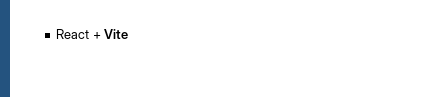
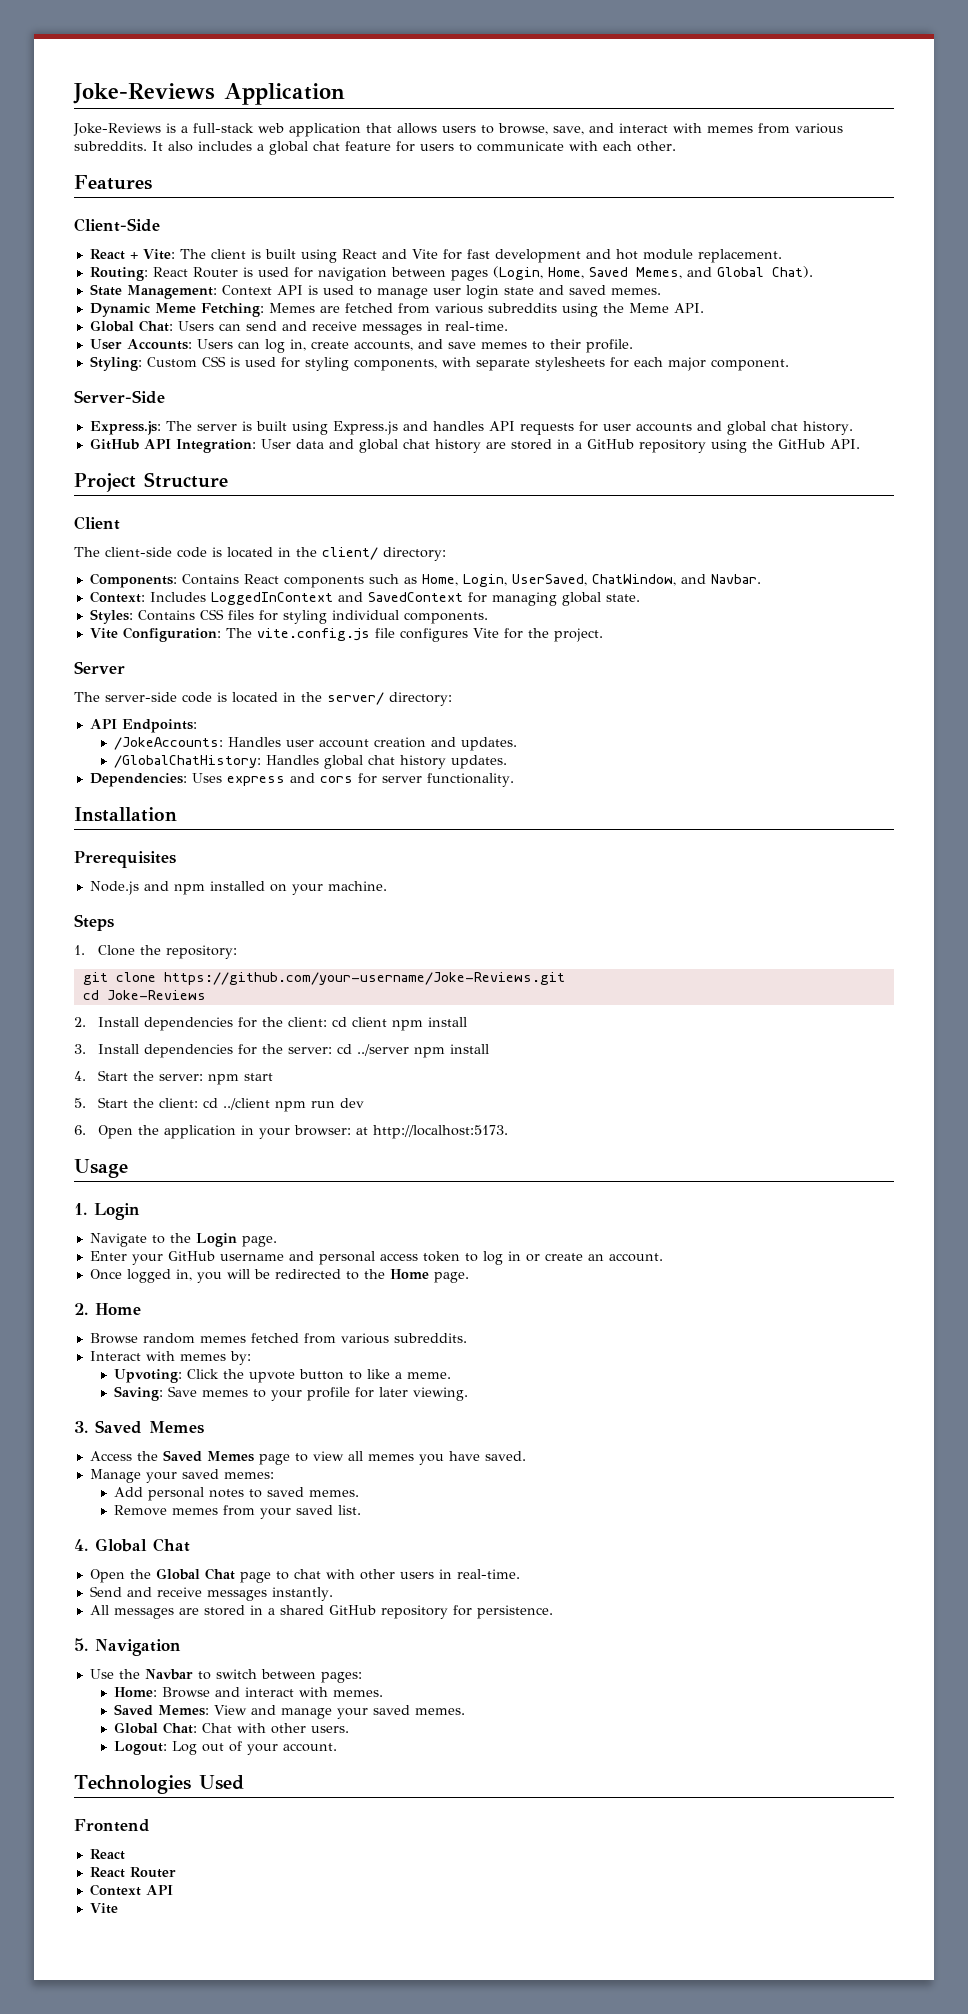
[56,29,101,39] React + -> [73,83,345,105] [73,123,843,137] [74,141,676,155] [74,175,152,190] [74,218,160,232] [89,249,782,263] [89,266,813,281] [89,284,661,299] [89,303,704,317] [89,320,508,335] [89,339,633,353] [89,356,789,371] [74,390,165,404] [89,421,853,435] [89,438,860,453] [74,472,228,492] [74,516,120,530] [74,547,446,561] [89,573,761,588] [89,591,640,606] [89,609,488,624] [89,627,603,642] [74,661,125,674] [74,692,452,706] [89,719,197,733] [113,737,517,751] [113,755,507,769] [89,773,514,787] [74,807,177,822] [74,851,176,868] [89,881,387,895] [74,914,114,931] [74,945,237,959] [82,972,565,985] [82,990,206,1000] [74,1017,467,1031] [74,1044,489,1058] [74,1070,273,1085] [74,1097,364,1112] [74,1125,508,1139] [74,1159,128,1178] [74,1203,140,1220] [89,1233,277,1247] [89,1251,663,1265] [89,1269,469,1283] [74,1303,141,1315] [89,1333,467,1344] [89,1351,251,1365] [113,1369,451,1383] [113,1386,468,1401] [74,1420,204,1434] [89,1450,526,1465] [89,1469,274,1483] [113,1487,359,1501] [113,1505,361,1519] [74,1538,190,1552] [89,1568,520,1583] [89,1586,333,1601] [89,1605,553,1619] [74,1638,181,1656] [89,1669,362,1683] [113,1687,383,1698] [113,1704,465,1719] [113,1722,349,1734] [113,1741,337,1755] [74,1775,244,1794] [74,1819,150,1832] [89,1849,125,1860] [89,1867,176,1878] [89,1884,173,1896] Joke-Reviews Application // Joke-Reviews is a full-stack web application that allows users to browse, save, and interact with memes from various subreddits. It also includes a global chat feature for users to communicate with each other. // Features // Client-Side // React + Vite: The client is built using React and Vite for fast development and hot module replacement. // Routing: React Router is used for navigation between pages (Login, Home, Saved Memes, and Global Chat). // State Management: Context API is used to manage user login state and saved memes. // Dynamic Meme Fetching: Memes are fetched from various subreddits using the Meme API. // Global Chat: Users can send and receive messages in real-time. // User Accounts: Users can log in, create accounts, and save memes to their profile. // Styling: Custom CSS is used for styling components, with separate stylesheets for each major component. // Server-Side // Express.js: The server is built using Express.js and handles API requests for user accounts and global chat history. // GitHub API Integration: User data and global chat history are stored in a GitHub repository using the GitHub API. // Project Structure // Client // The client-side code is located in the client/ directory: // Components: Contains React components such as Home, Login, UserSaved, ChatWindow, and Navbar. // Context: Includes LoggedInContext and SavedContext for managing global state. // Styles: Contains CSS files for styling individual components. // Vite Configuration: The vite.config.js file configures Vite for the project. // Server // The server-side code is located in the server/ directory: // API Endpoints: // /JokeAccounts: Handles user account creation and updates. // /GlobalChatHistory: Handles global chat history updates. // Dependencies: Uses express and cors for server functionality. // Installation // Prerequisites // Node.js and npm installed on your machine. // Steps // 1. Clone the repository: // git clone https://github.com/your-username/Joke-Reviews.git // cd Joke-Reviews // 2. Install dependencies for the client: cd client npm install // 3. Install dependencies for the server: cd ../server npm install // 4. Start the server: npm start // 5. Start the client: cd ../client npm run dev // 6. Open the application in your browser: at http://localhost:5173. // Usage // 1. Login // Navigate to the Login page. // Enter your GitHub username and personal access token to log in or create an account. // Once logged in, you will be redirected to the Home page. // 2. Home // Browse random memes fetched from various subreddits. // Interact with memes by: // Upvoting: Click the upvote button to like a meme. // Saving: Save memes to your profile for later viewing. // 3. Saved Memes // Access the Saved Memes page to view all memes you have saved. // Manage your saved memes: // Add personal notes to saved memes. // Remove memes from your saved list. // 4. Global Chat // Open the Global Chat page to chat with other users in real-time. // Send and receive messages instantly. // All messages are stored in a shared GitHub repository for persistence. // 5. Navigation // Use the Navbar to switch between pages: // Home: Browse and interact with memes. // Saved Memes: View and manage your saved memes. // Global Chat: Chat with other users. // Logout: Log out of your account. // Technologies Used // Frontend // React // React Router // Context API //

